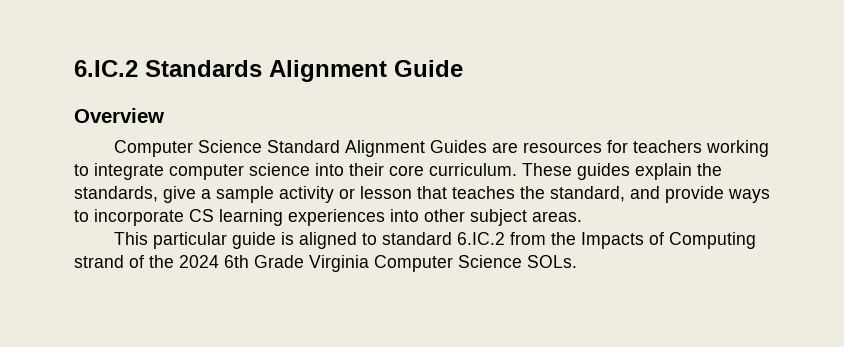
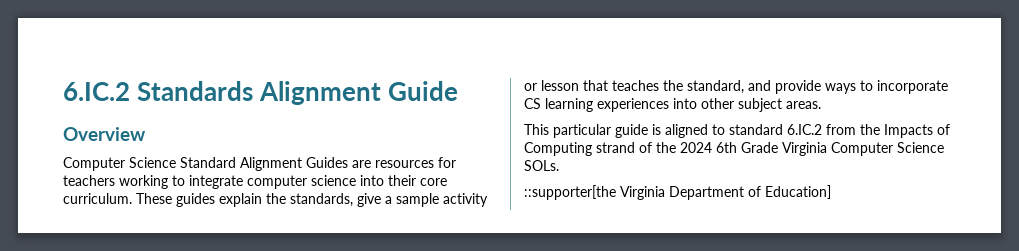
(577, 261) none -> [524,185,831,200] // ::supporter[the Virginia Department of Education]

